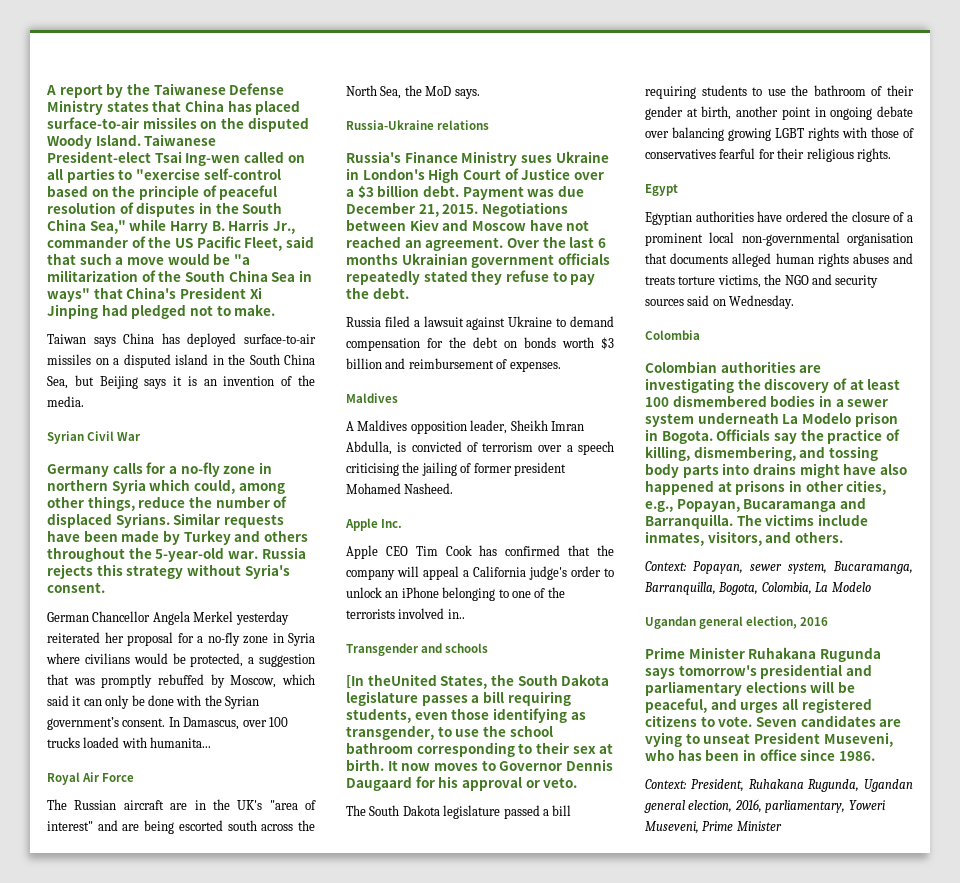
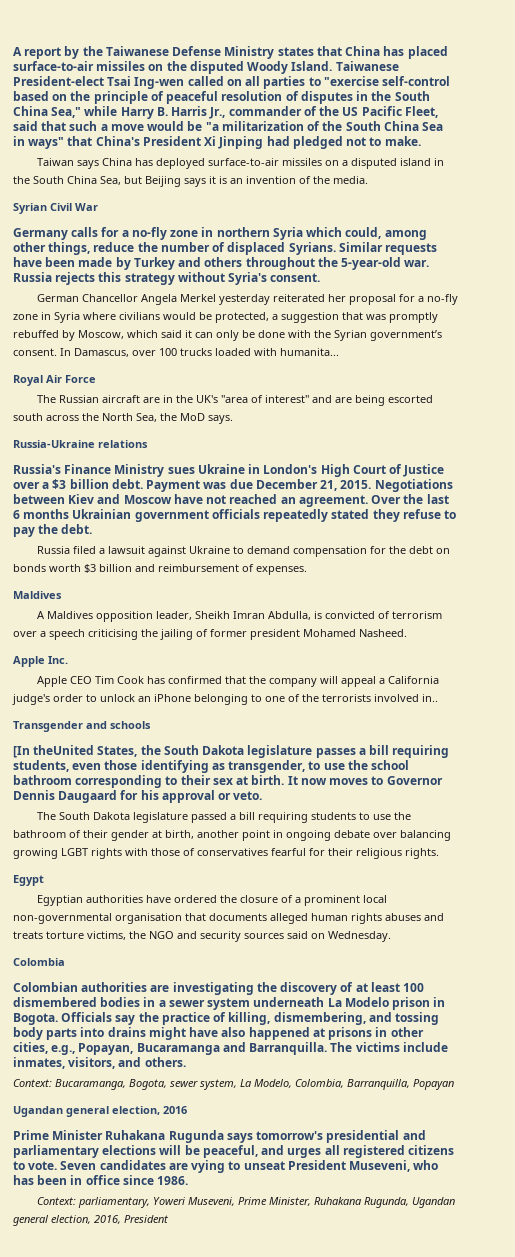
[693,561,913,574] [644,582,871,595] Popayan, sewer system, Bucaramanga, Barranquilla, Bogota, Colombia, La Modelo -> [55,1079,454,1090] Bucaramanga, Bogota, sewer system, La Modelo, Colombia, Barranquilla, Popayan
[690,779,744,792] President, -> [77,1197,311,1208] parliamentary, Yoweri Museveni, Prime Minister,
[765,800,885,813] [645,821,782,834] parliamentary, Yoweri Museveni, Prime Minister -> [124,1215,168,1223] President

